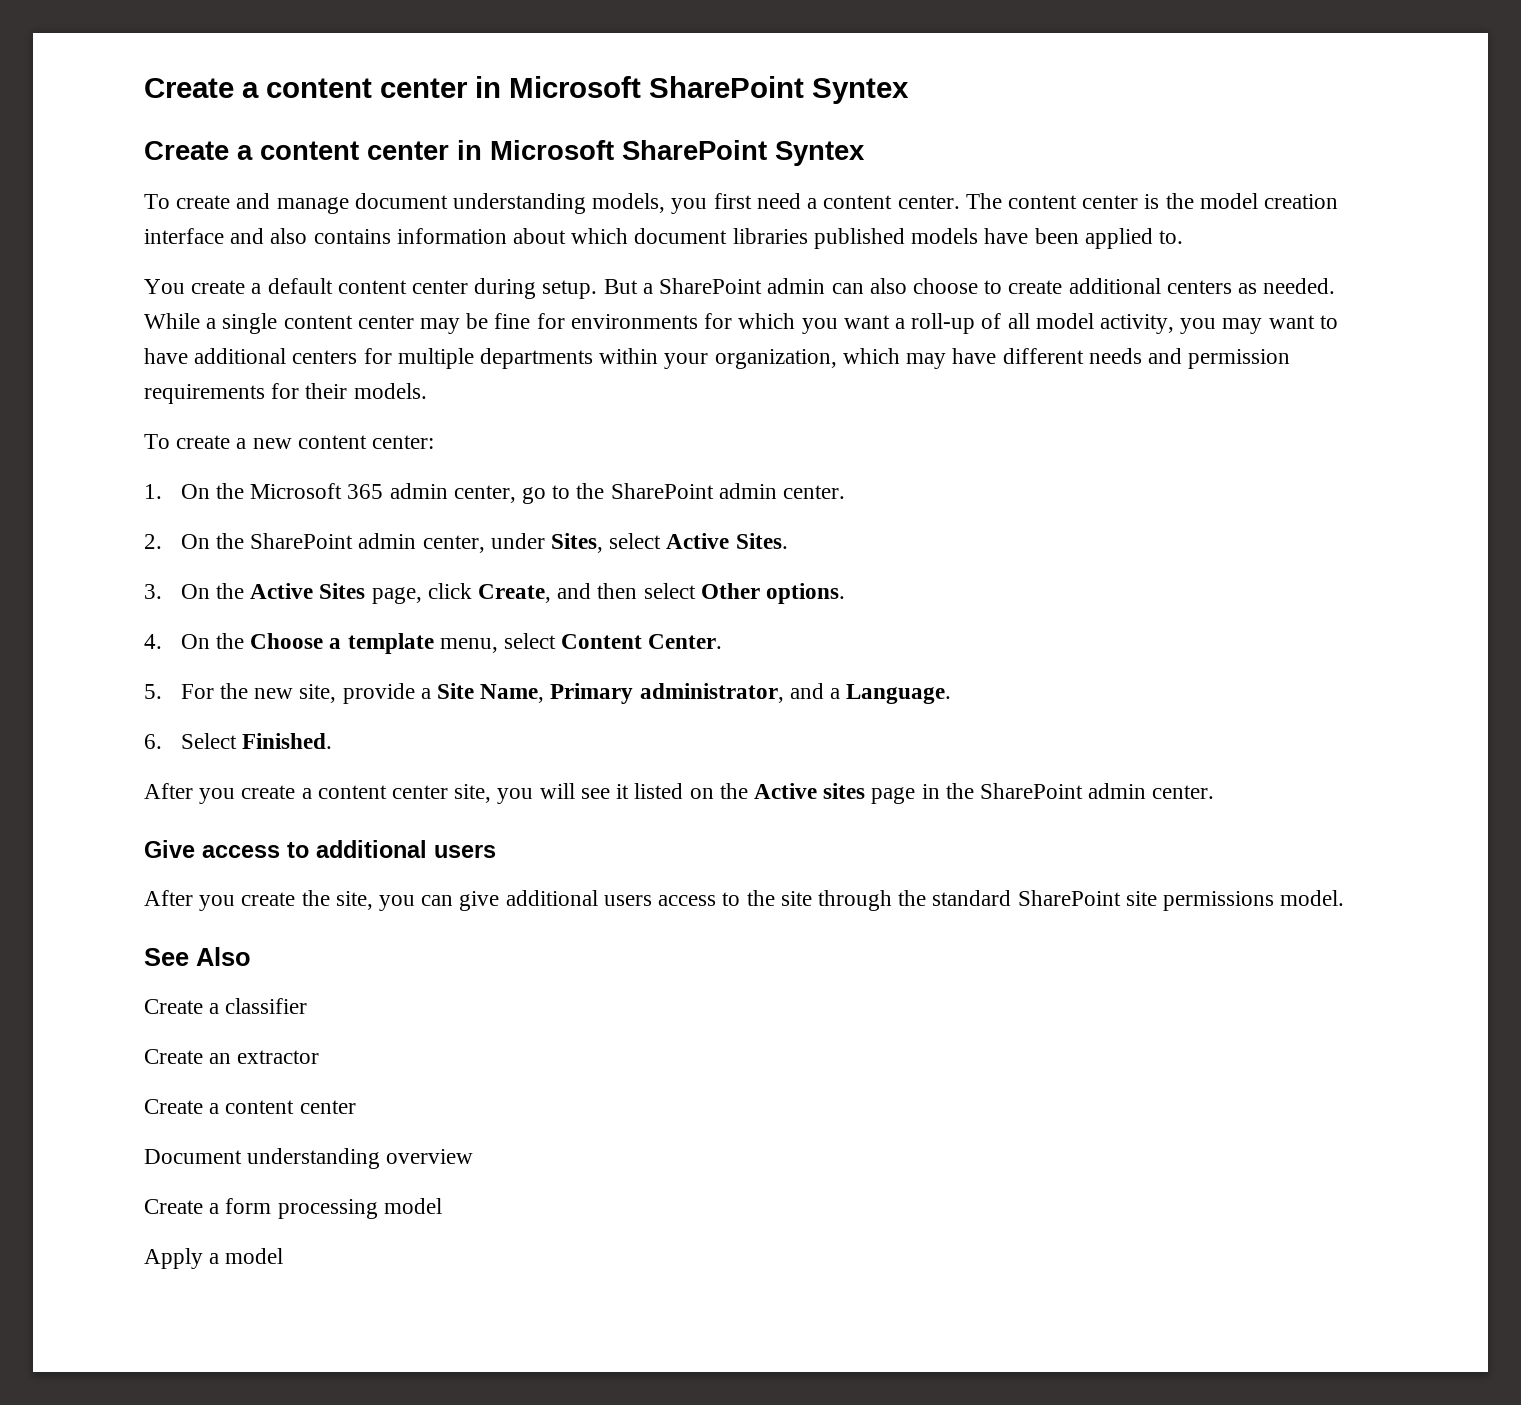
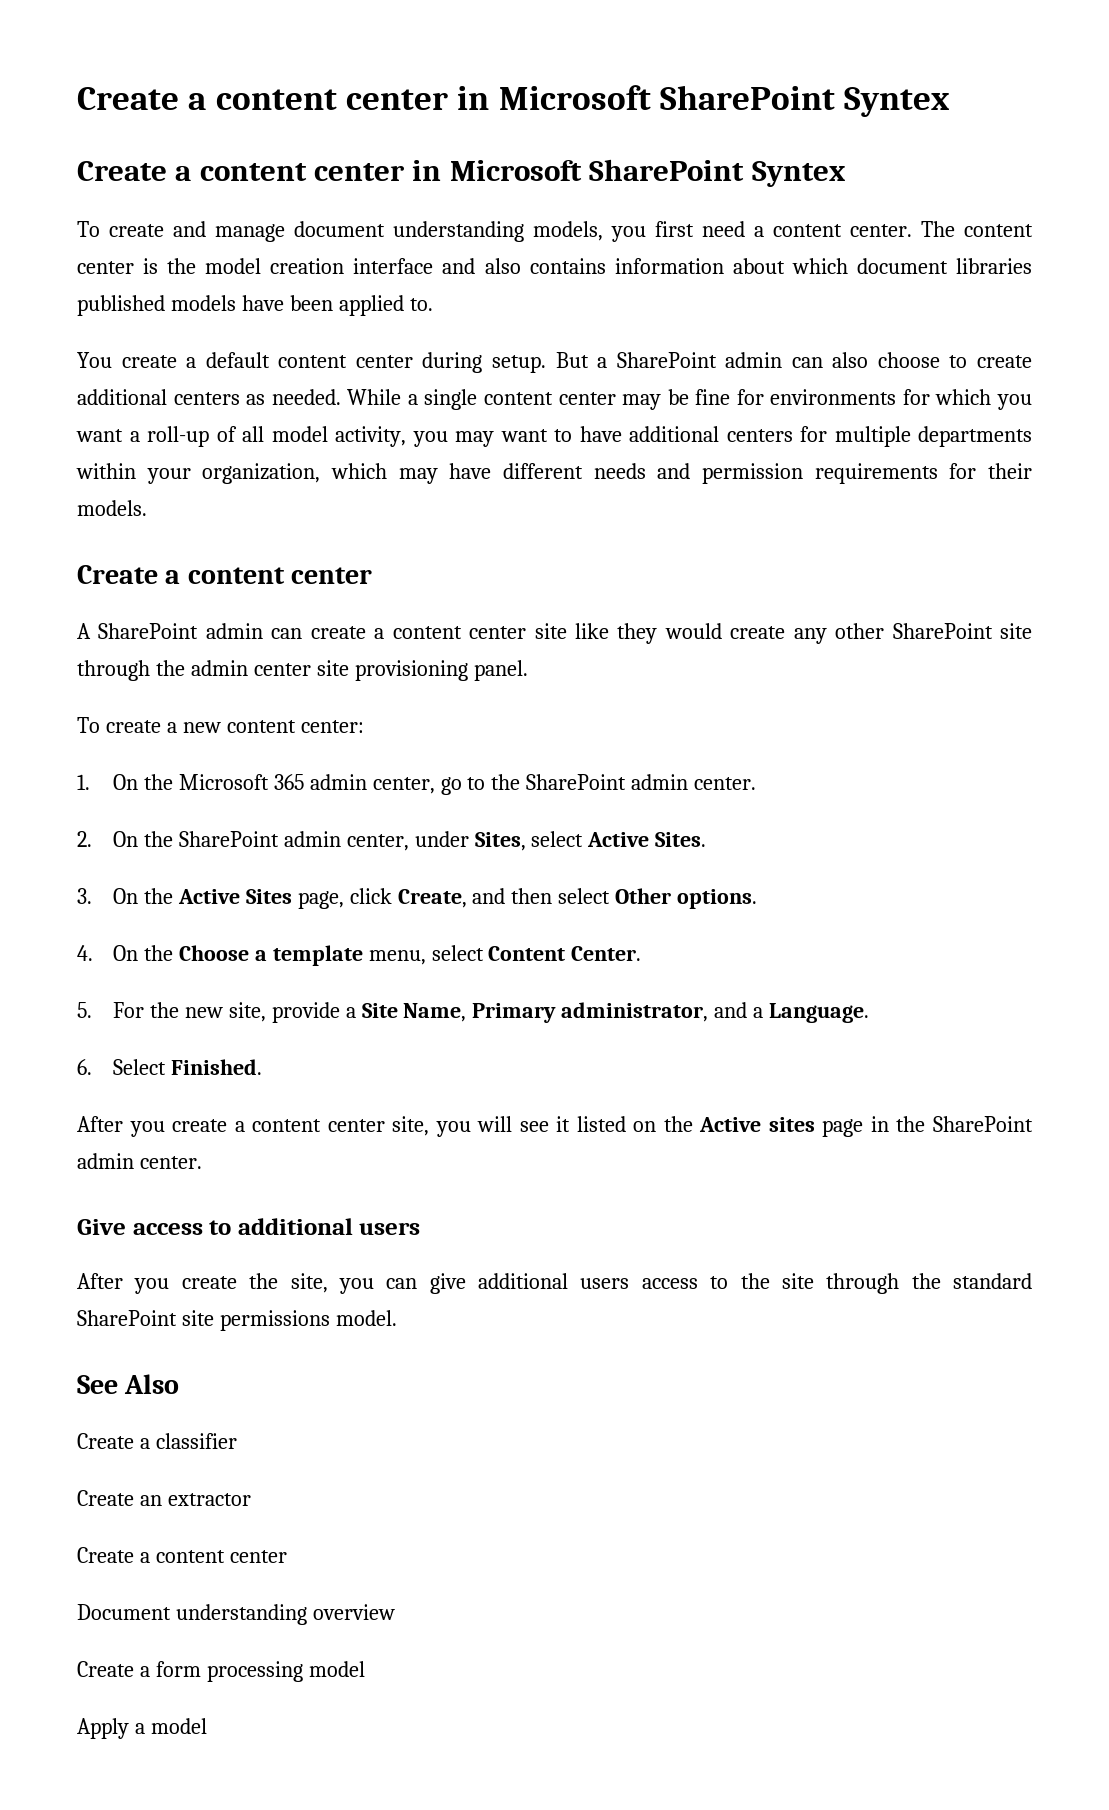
(427, 391) none -> [77,565,373,584] [77,623,1032,644] [77,660,528,681] // Create a content center // A SharePoint admin can create a content center site like they would create any other SharePoint site through the admin center site provisioning panel.

